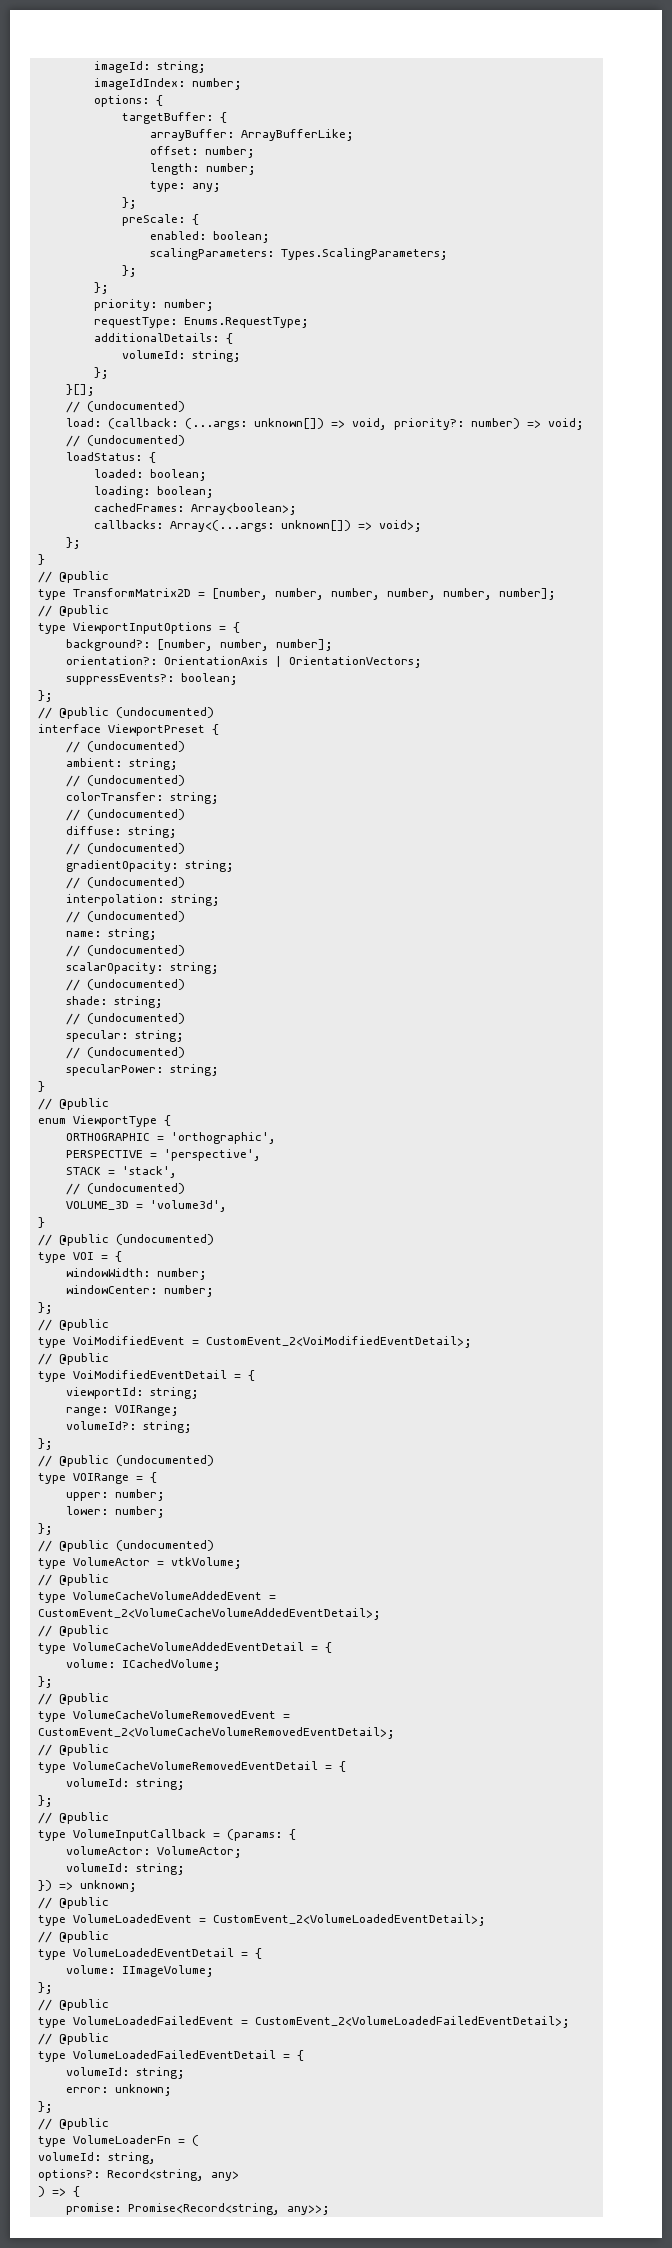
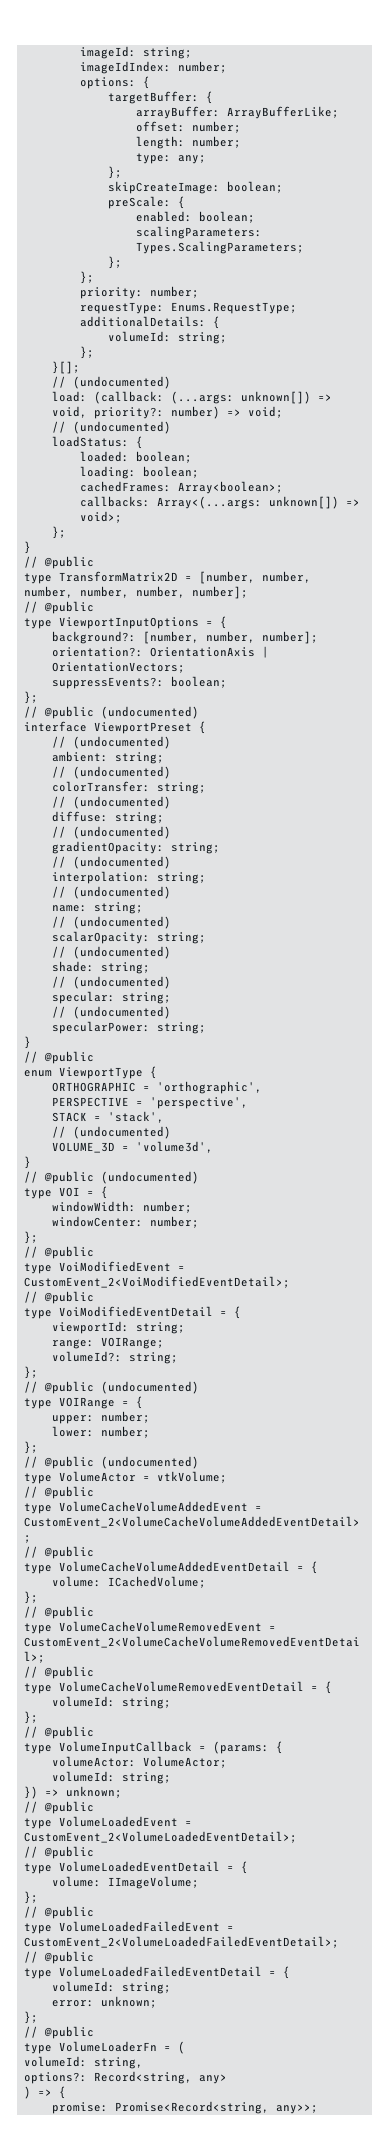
(137, 203) none -> [108,181,284,194] // skipCreateImage: boolean;

